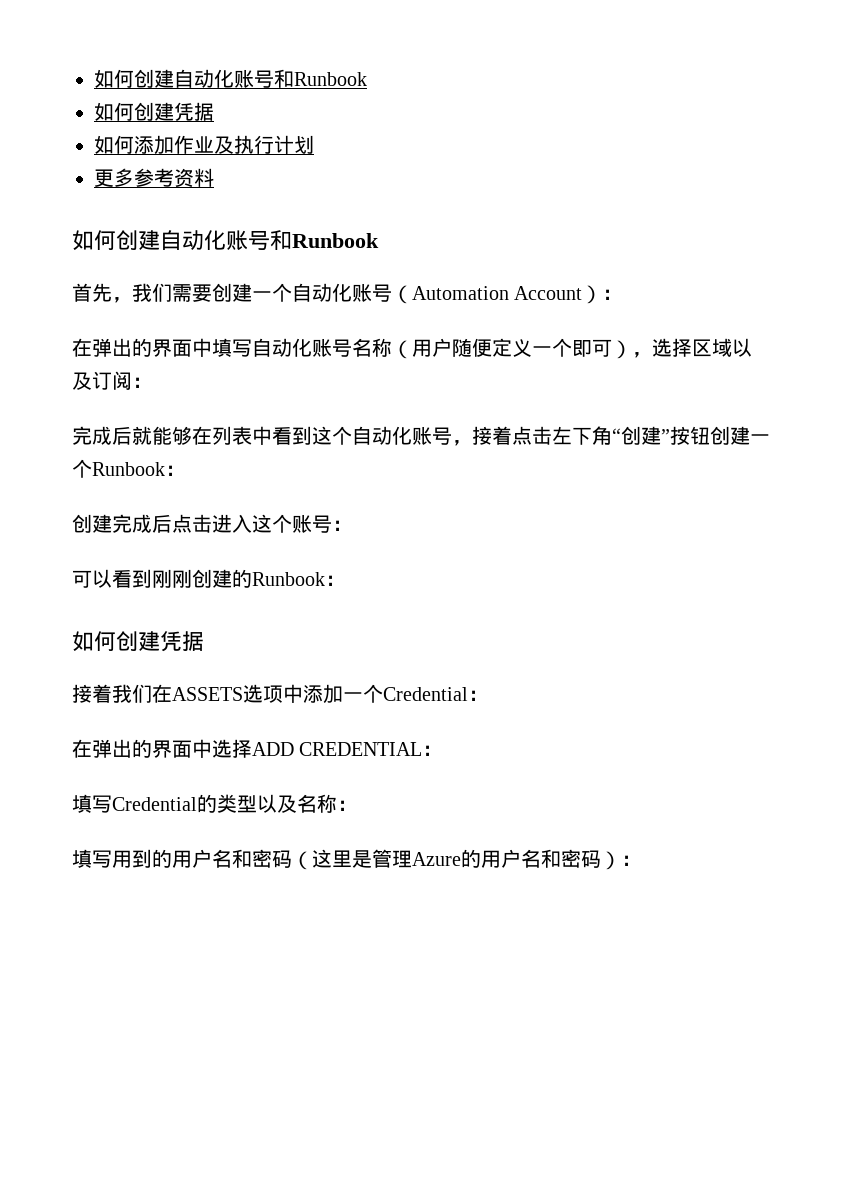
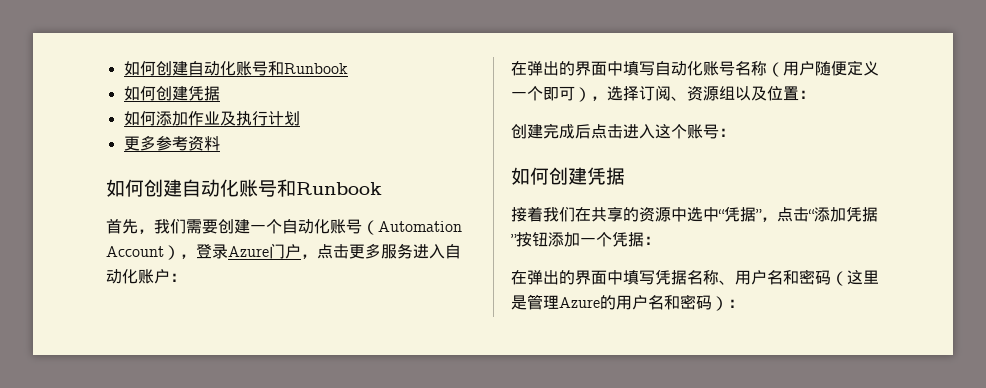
(603, 294) none -> [180,243,461,259] [106,269,170,284] ，登录Azure门户，点击更多服务进入自动化账户
[692,338,752,357] [72,371,152,390] [72,426,770,446] [72,459,165,478] 区域以及订阅： // 完成后就能够在列表中看到这个自动化账号，接着点击左下角“创建”按钮创建一个Runbook -> [639,85,799,101] 订阅、资源组以及位置
[72,569,345,588] // 可以看到刚刚创建的Runbook： -> (735, 132) none
[172,684,303,703] ASSETS选项中 -> [591,207,878,222] [511,232,548,247] 共享的资源中选中“凭据”，点击“添加凭据”按钮
[383,687,488,701] [72,739,443,758] [72,794,357,813] [72,849,172,868] Credential： // 在弹出的界面中选择ADD CREDENTIAL： // 填写Credential的类型以及名称： // 填写用到的 -> [612,232,660,247] [511,270,735,285] 凭据： // 在弹出的界面中填写凭据名称、

